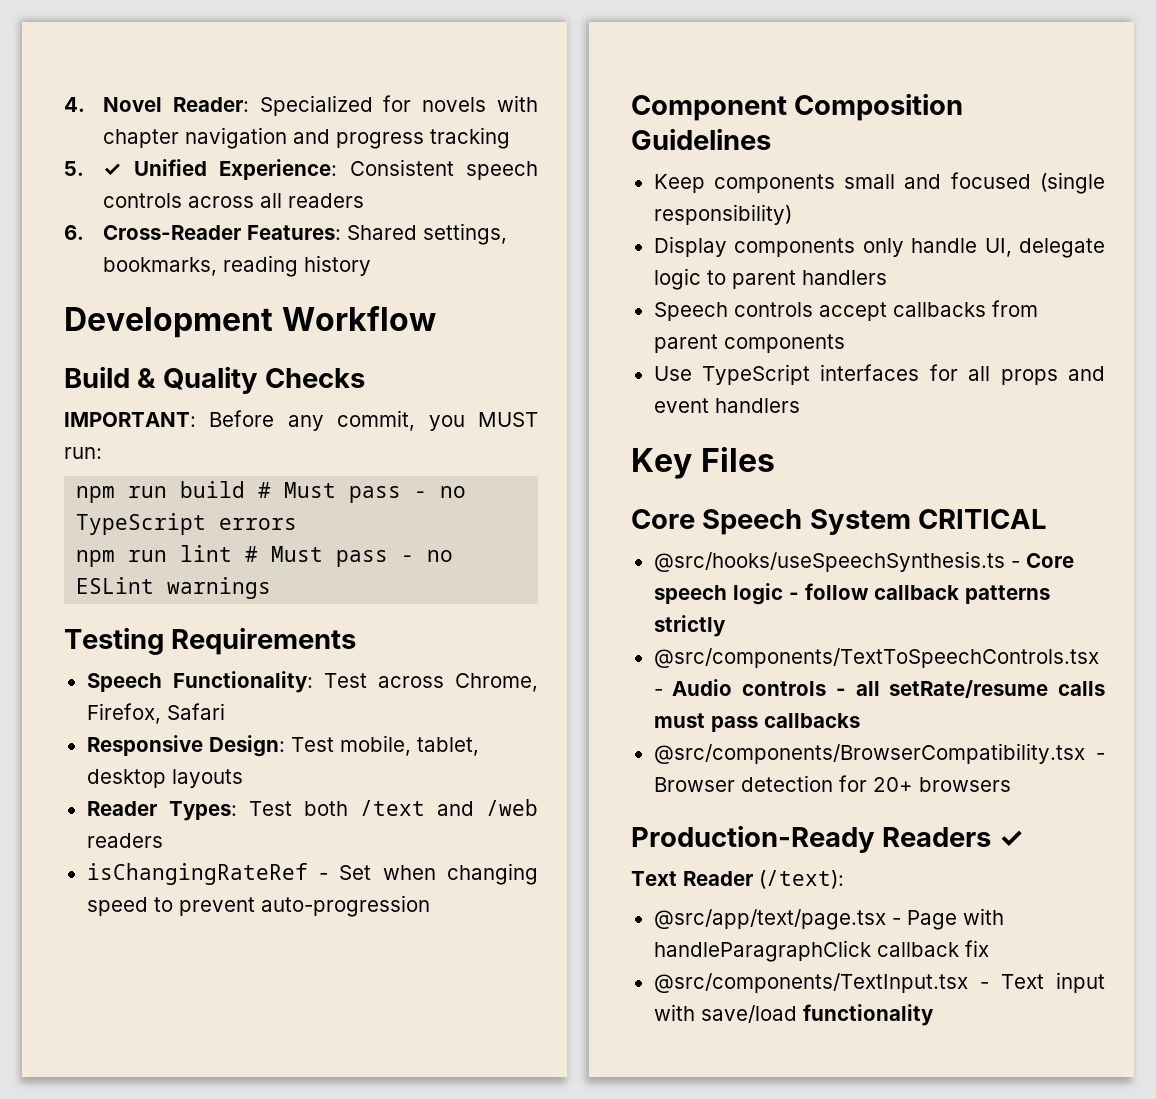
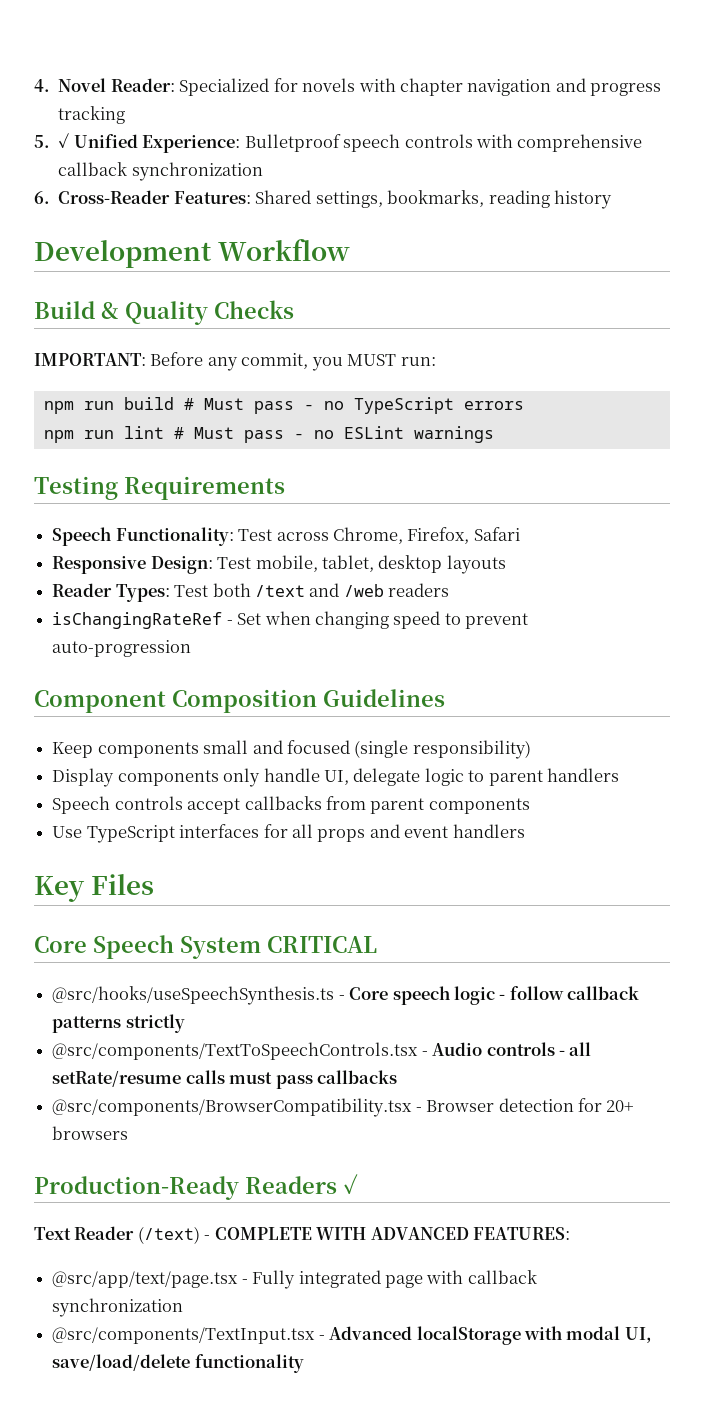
[349,159,454,176] Consistent -> [244,134,341,152] Bulletproof
[188,193,365,208] across all readers -> [475,134,643,152] [58,162,263,181] with comprehensive callback synchronization
[759,870,844,889] [653,908,1004,930] [653,940,989,962] [653,972,1105,993] [653,1004,797,1023] (/text): // @src/app/text/page.tsx - Page with handleParagraphClick callback fix // @src/components/TextInput.tsx - Text input with save/load -> [137,1226,571,1244] [52,1270,537,1289] [52,1298,184,1317] [52,1326,652,1345] [52,1354,191,1371] (/text) - COMPLETE WITH ADVANCED FEATURES: // @src/app/text/page.tsx - Fully integrated page with callback synchronization // @src/components/TextInput.tsx - Advanced localStorage with modal UI, save/load/delete

